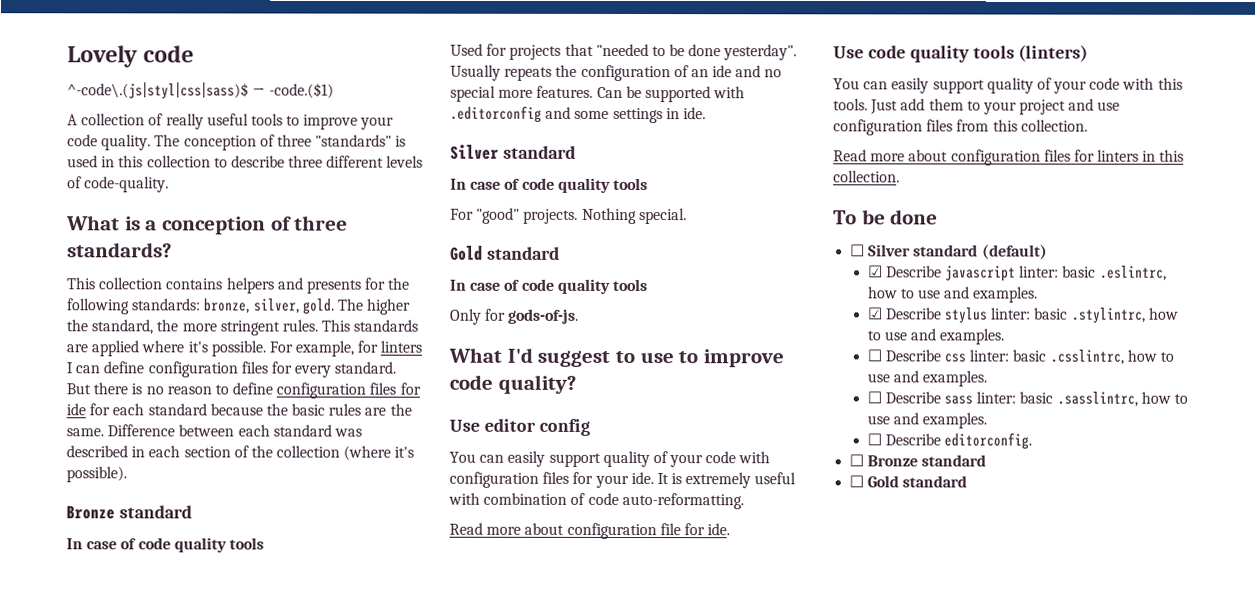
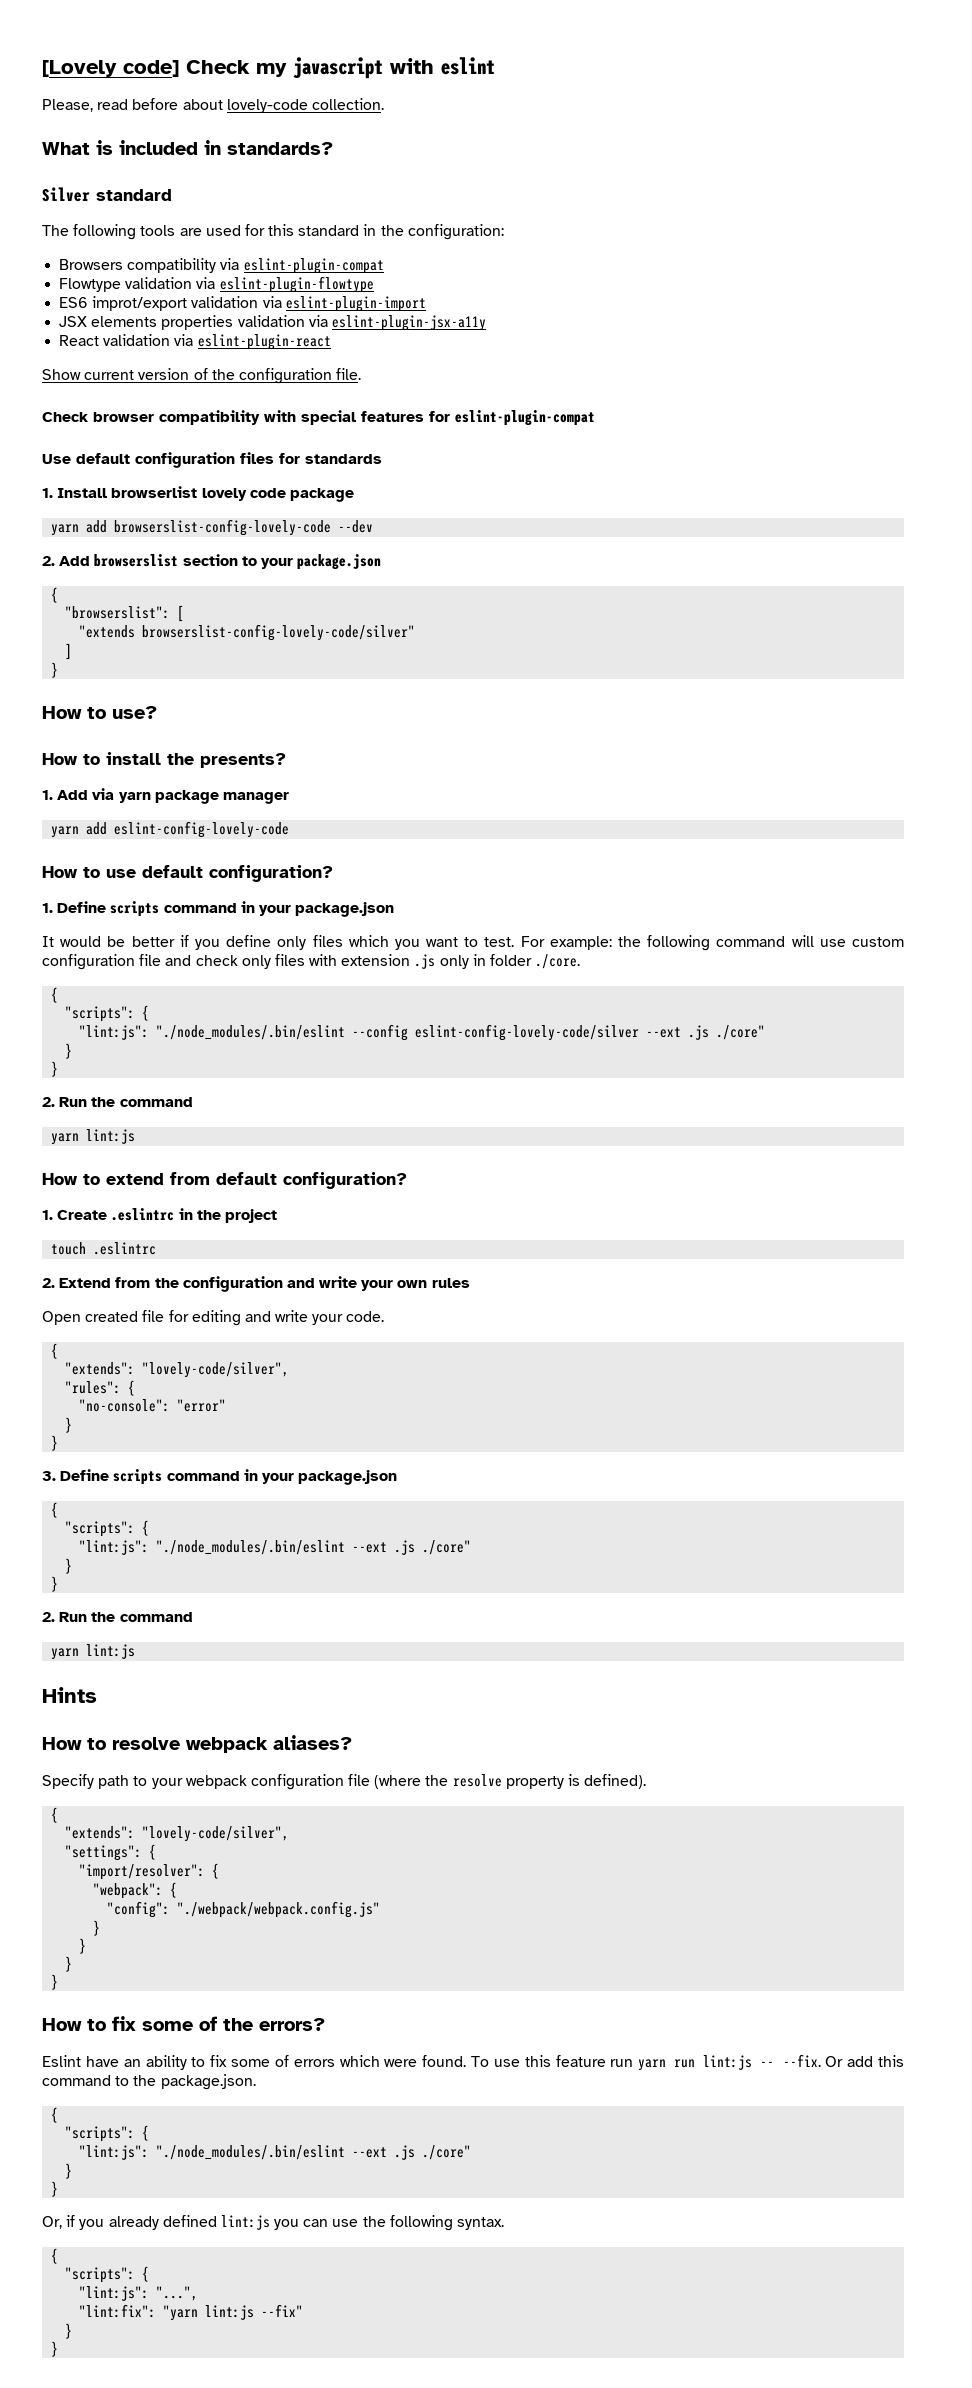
[67,45,195,68] [67,82,335,100] [67,113,395,130] [67,134,407,151] [67,155,424,168] [67,176,170,193] [66,215,349,235] [67,242,172,258] [67,277,411,294] [66,298,412,315] [66,319,419,336] [66,340,423,357] [66,361,397,378] [66,382,421,399] [66,403,412,416] [66,424,362,437] [66,445,415,461] [66,466,127,483] [66,505,192,520] [66,537,264,553] [450,43,798,61] [450,64,783,82] [450,85,746,103] [450,105,706,124] [450,144,576,160] [450,177,648,193] [450,207,687,225] [450,245,560,261] [450,278,648,294] [449,308,579,325] [448,347,785,368] [449,374,576,394] [449,418,590,436] [449,450,771,468] [449,471,797,489] [448,492,744,510] [449,522,731,540] [833,44,1089,63] [833,77,1183,94] [833,98,1121,115] [833,119,1088,136] [833,149,1185,166] [833,170,900,183] [833,209,939,225] [850,244,1048,260] [867,265,1167,282] [867,286,1039,303] [866,307,1178,324] [866,328,1005,345] [866,349,1175,365] [866,370,988,387] [866,391,1189,407] [866,412,988,429] [866,432,1033,450] [849,454,987,467] [849,475,968,488] Lovely code // ^-code\.(js|styl|css|sass)$ → -code.($1) // A collection of really useful tools to improve your code quality. The conception of three "standards" is used in this collection to describe three different levels of code-quality. // What is a conception of three standards? // This collection contains helpers and presents for the following standards: bronze, silver, gold. The higher the standard, the more stringent rules. This standards are applied where it's possible. For example, for linters I can define configuration files for every standard. But there is no reason to define configuration files for ide for each standard because the basic rules are the same. Difference between each standard was described in each section of the collection (where it's possible). // Bronze standard // In case of code quality tools // Used for projects that "needed to be done yesterday". Usually repeats the configuration of an ide and no special more features. Can be supported with .editorconfig and some settings in ide. // Silver standard // In case of code quality tools // For "good" projects. Nothing special. // Gold standard // In case of code quality tools // Only for gods-of-js. // What I'd suggest to use to improve code quality? // Use editor config // You can easily support quality of your code with configuration files for your ide. It is extremely useful with combination of code auto-reformatting. // Read more about configuration file for ide. // Use code quality tools (linters) // You can easily support quality of your code with this tools. Just add them to your project and use configuration files from this collection. // Read more about configuration files for linters in this collection. // To be done // ☐ Silver standard (default) // ☑ Describe javascript linter: basic .eslintrc, how to use and examples. // ☑ Describe stylus linter: basic .stylintrc, how to use and examples. // ☐ Describe css linter: basic .csslintrc, how to use and examples. // ☐ Describe sass linter: basic .sasslintrc, how to use and examples. // ☐ Describe editorconfig. // ☐ Bronze standard // ☐ Gold standard -> [42,57,495,79] [42,98,384,113] [42,140,333,155] [42,187,172,202] [42,224,504,240] [59,258,384,274] [59,276,374,293] [59,296,426,312] [59,315,486,331] [59,334,331,350] [42,368,362,384] [42,410,595,426] [42,452,382,468] [42,486,354,502] [51,519,374,536] [42,554,382,570] [51,587,59,603] [65,605,185,622] [79,624,416,641] [65,643,73,660] [51,662,59,678] [42,706,157,719] [42,752,286,768] [42,788,289,804] [51,821,290,838] [42,865,333,882] [42,901,395,917] [42,935,904,951] [42,954,581,970] [51,987,59,1003] [65,1005,150,1022] [79,1024,766,1041] [65,1043,73,1059] [51,1061,59,1077] [42,1097,193,1107] [51,1129,136,1145] [42,1172,407,1189] [42,1208,277,1223] [51,1242,157,1255] [42,1276,470,1292] [42,1310,385,1326] [51,1343,59,1359] [65,1362,290,1378] [65,1380,136,1396] [79,1399,227,1412] [65,1417,73,1433] [51,1435,59,1451] [42,1469,398,1485] [51,1502,59,1518] [65,1520,150,1537] [79,1540,472,1555] [65,1558,73,1574] [51,1576,59,1592] [42,1612,193,1622] [51,1644,136,1660] [42,1687,97,1703] [42,1735,352,1753] [42,1774,647,1790] [51,1807,59,1823] [65,1826,290,1842] [65,1844,157,1861] [79,1863,220,1880] [93,1882,178,1899] [107,1901,381,1918] [93,1920,101,1936] [79,1938,87,1954] [65,1956,73,1972] [51,1974,59,1990] [42,2016,325,2031] [42,2054,904,2071] [42,2074,256,2090] [51,2107,59,2123] [65,2125,150,2142] [79,2145,472,2160] [65,2163,73,2179] [51,2181,59,2197] [42,2215,505,2231] [51,2248,59,2264] [65,2266,150,2283] [79,2286,199,2301] [79,2304,304,2321] [65,2323,73,2339] [51,2341,59,2357] [Lovely code] Check my javascript with eslint // Please, read before about lovely-code collection. // What is included in standards? // Silver standard // The following tools are used for this standard in the configuration: // Browsers compatibility via eslint-plugin-compat // Flowtype validation via eslint-plugin-flowtype // ES6 improt/export validation via eslint-plugin-import // JSX elements properties validation via eslint-plugin-jsx-a11y // React validation via eslint-plugin-react // Show current version of the configuration file. // Check browser compatibility with special features for eslint-plugin-compat // Use default configuration files for standards // 1. Install browserlist lovely code package // yarn add browserslist-config-lovely-code --dev // 2. Add browserslist section to your package.json // { // "browserslist": [ // "extends browserslist-config-lovely-code/silver" // ] // } // How to use? // How to install the presents? // 1. Add via yarn package manager // yarn add eslint-config-lovely-code // How to use default configuration? // 1. Define scripts command in your package.json // It would be better if you define only files which you want to test. For example: the following command will use custom configuration file and check only files with extension .js only in folder ./core. // { // "scripts": { // "lint:js": "./node_modules/.bin/eslint --config eslint-config-lovely-code/silver --ext .js ./core" // } // } // 2. Run the command // yarn lint:js // How to extend from default configuration? // 1. Create .eslintrc in the project // touch .eslintrc // 2. Extend from the configuration and write your own rules // Open created file for editing and write your code. // { // "extends": "lovely-code/silver", // "rules": { // "no-console": "error" // } // } // 3. Define scripts command in your package.json // { // "scripts": { // "lint:js": "./node_modules/.bin/eslint --ext .js ./core" // } // } // 2. Run the command // yarn lint:js // Hints // How to resolve webpack aliases? // Specify path to your webpack configuration file (where the resolve property is defined). // { // "extends": "lovely-code/silver", // "settings": { // "import/resolver": { // "webpack": { // "config": "./webpack/webpack.config.js" // } // } // } // } // How to fix some of the errors? // Eslint have an ability to fix some of errors which were found. To use this feature run yarn run lint:js -- --fix. Or add this command to the package.json. // { // "scripts": { // "lint:js": "./node_modules/.bin/eslint --ext .js ./core" // } // } // Or, if you already defined lint:js you can use the following syntax. // { // "scripts": { // "lint:js": "...", // "lint:fix": "yarn lint:js --fix" // } // }

